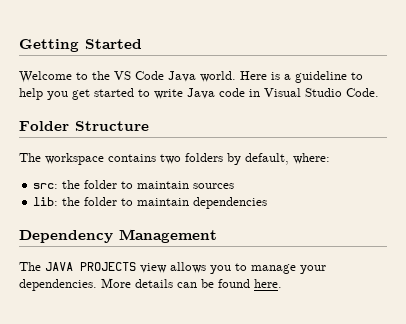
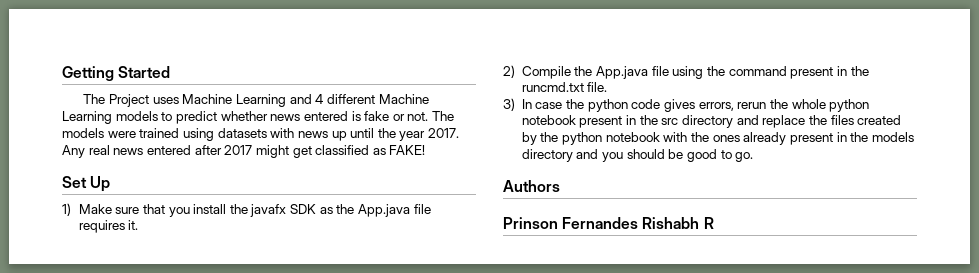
[19,71,363,83] [19,88,379,100] [19,121,149,131] [19,153,330,165] [33,180,235,189] [33,197,268,209] [19,229,217,243] [19,262,326,274] [19,278,282,291] Welcome to the VS Code Java world. Here is a guideline to help you get started to write Java code in Visual Studio Code. // Folder Structure // The workspace contains two folders by default, where: // src: the folder to maintain sources // lib: the folder to maintain dependencies // Dependency Management // The JAVA PROJECTS view allows you to manage your dependencies. More details can be found here. -> [83,94,429,107] [62,111,455,124] [62,128,460,141] [62,145,426,158] [62,176,111,192] [62,203,431,217] [78,220,139,233] [503,65,869,79] [521,82,608,92] [503,98,870,112] [521,115,902,128] [521,132,914,145] [521,149,754,162] [503,180,560,192] [503,217,714,229] The Project uses Machine Learning and 4 different Machine Learning models to predict whether news entered is fake or not. The models were trained using datasets with news up until the year 2017. Any real news entered after 2017 might get classified as FAKE! // Set Up // 1) Make sure that you install the javafx SDK as the App.java file requires it. // 2) Compile the App.java file using the command present in the runcmd.txt file. // 3) In case the python code gives errors, rerun the whole python notebook present in the src directory and replace the files created by the python notebook with the ones already present in the models directory and you should be good to go. // Authors // Prinson Fernandes Rishabh R

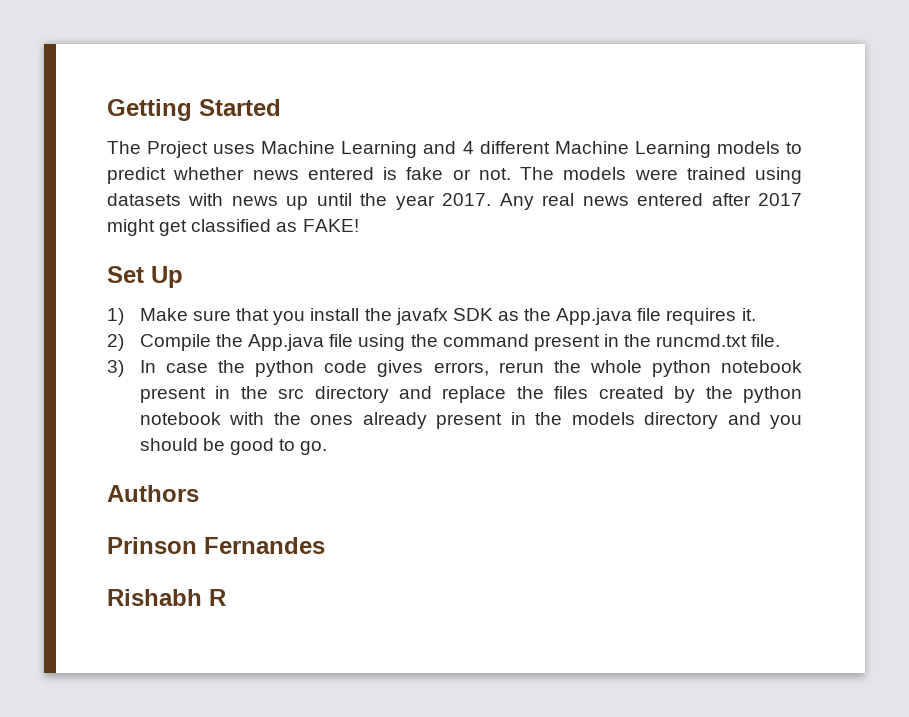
(639, 223) none -> (325, 545) //

